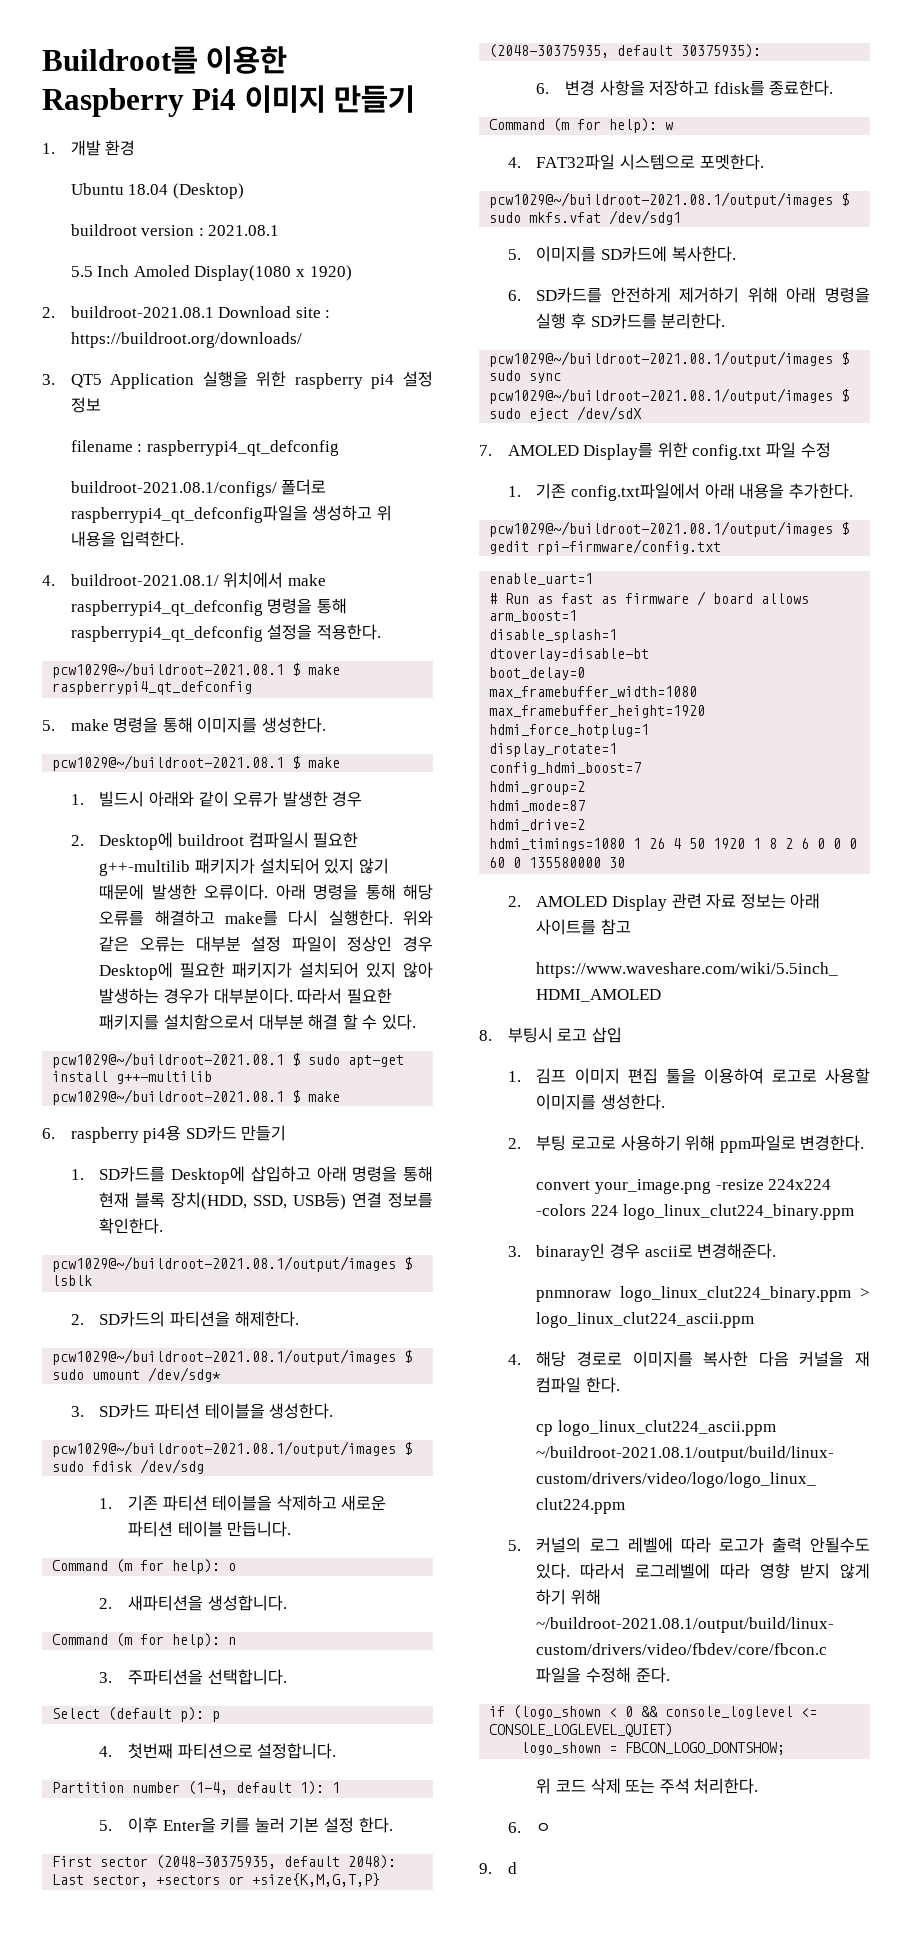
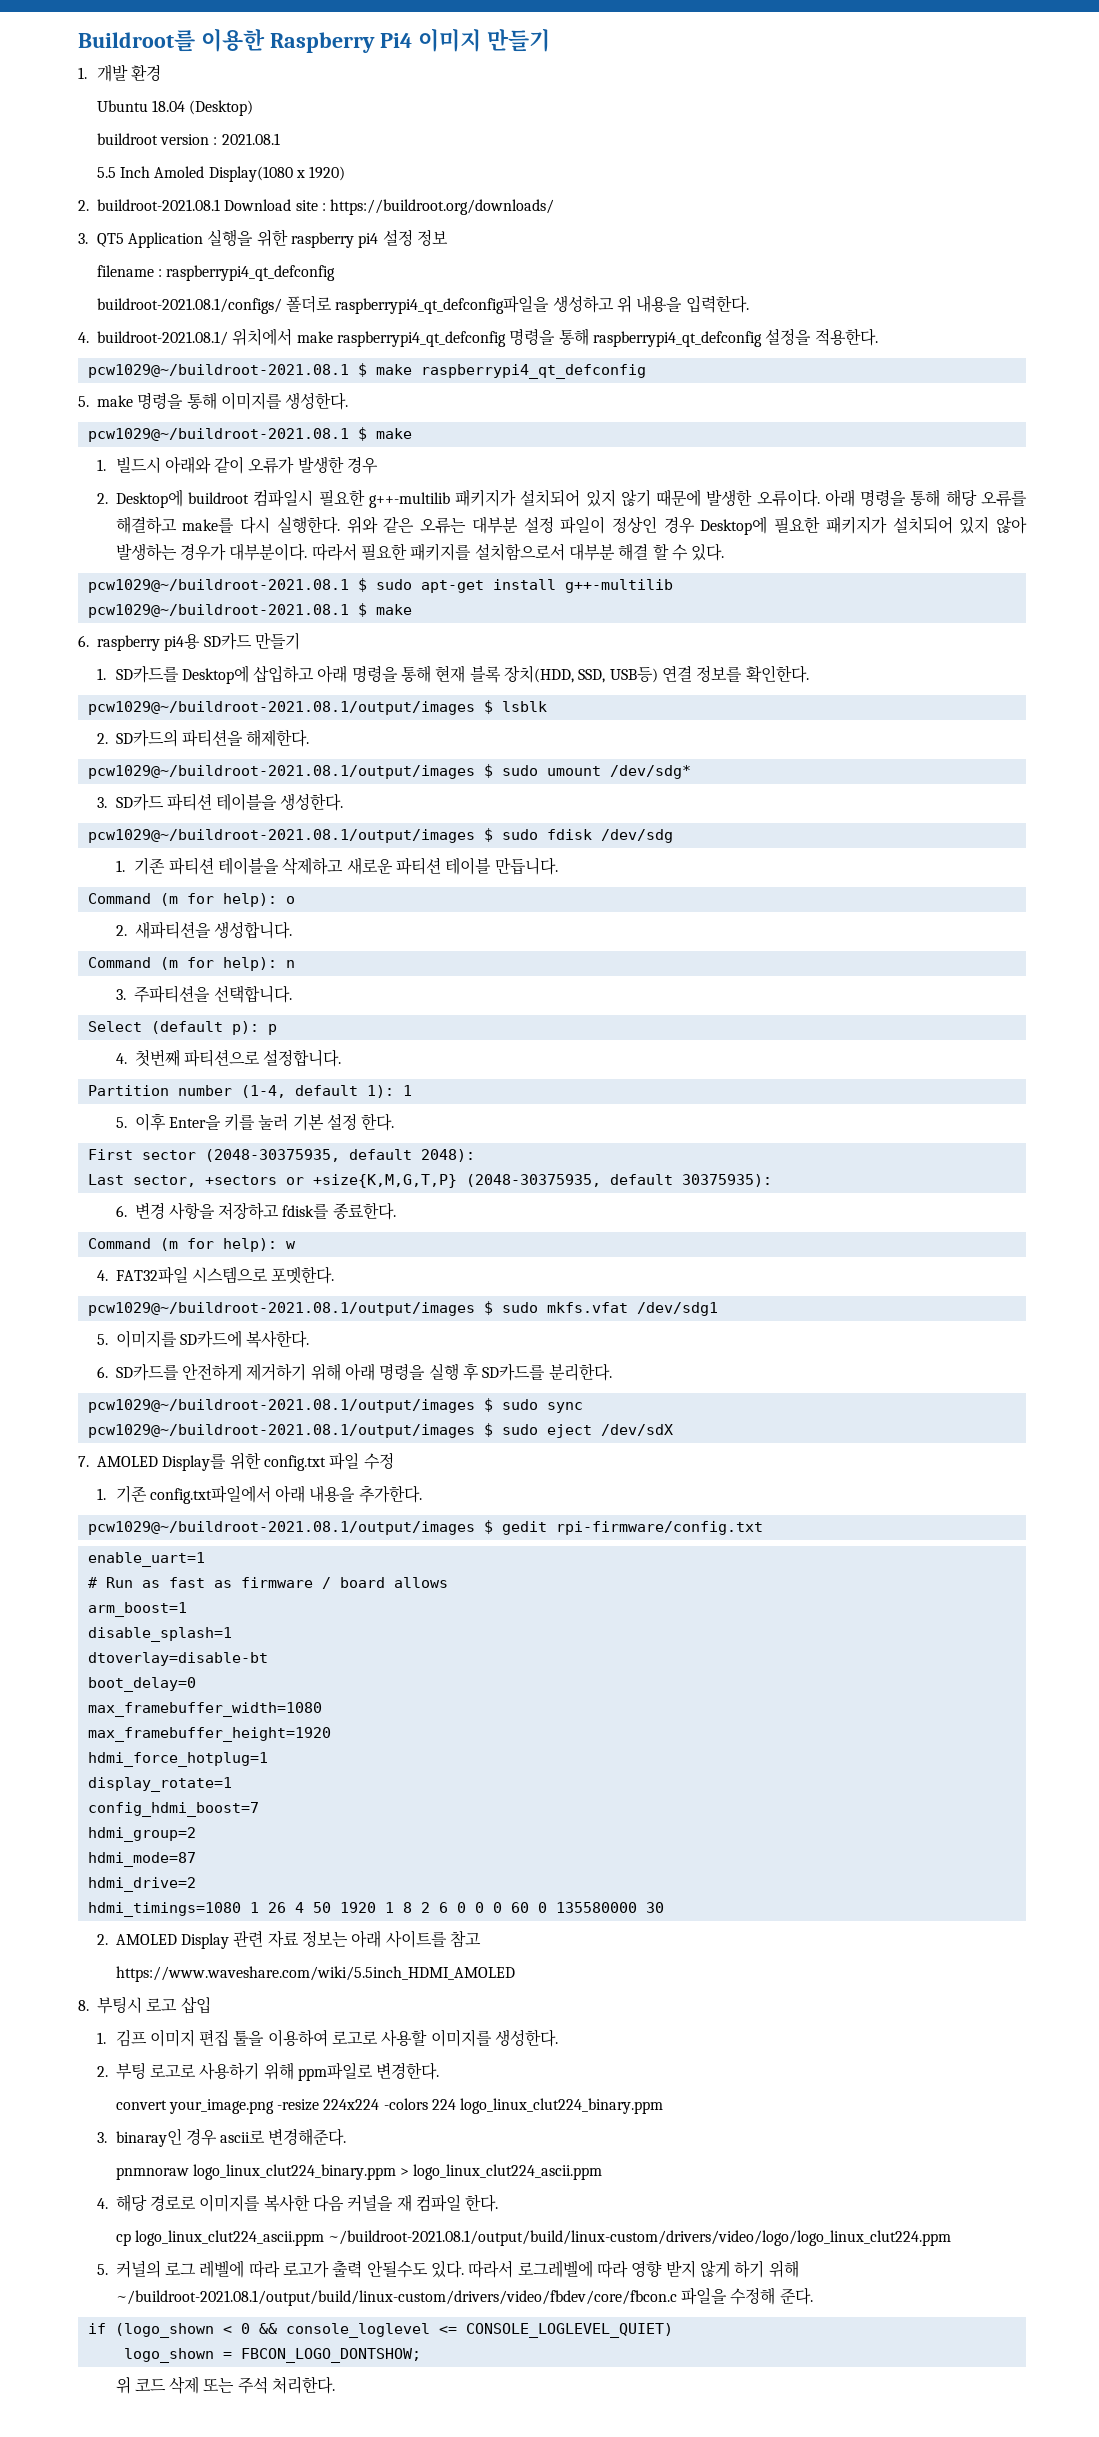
[507,1822,552,1833] [479,1862,517,1874] // 6. ㅇ // 9. d -> (336, 2385) none

